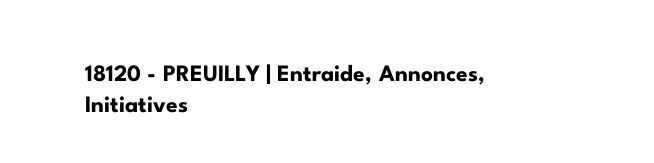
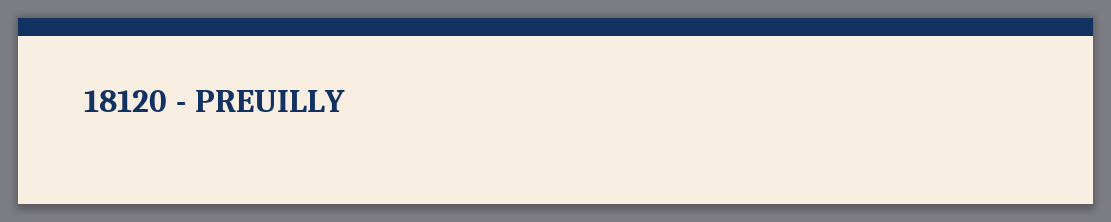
[266,64,485,85] [85,96,188,113] | Entraide, Annonces, Initiatives -> (345, 101) none

